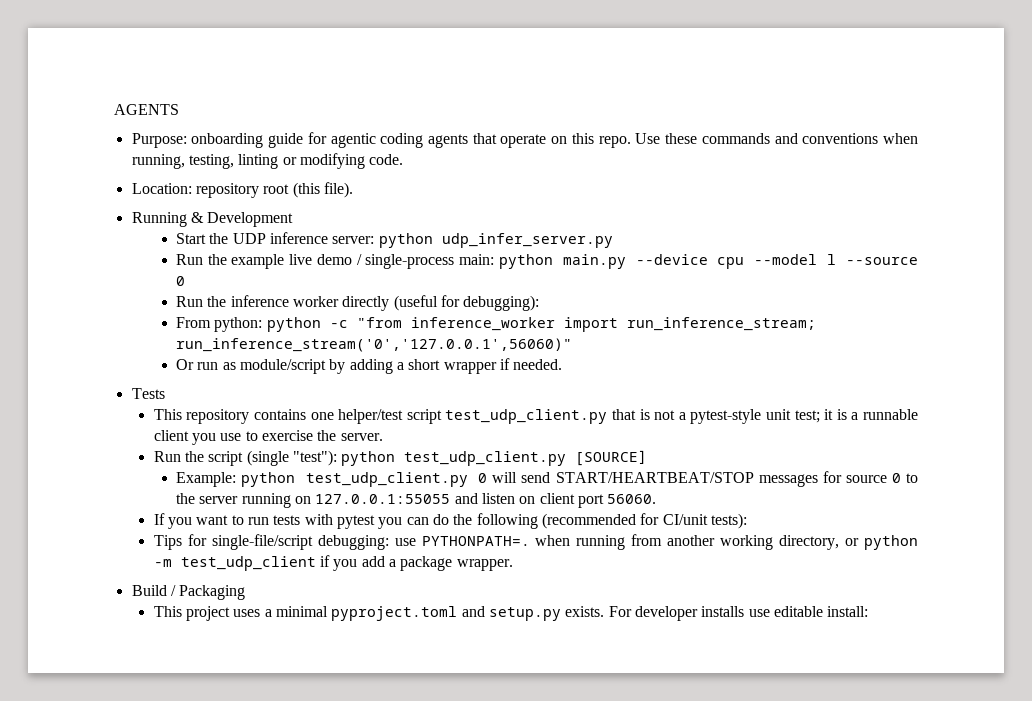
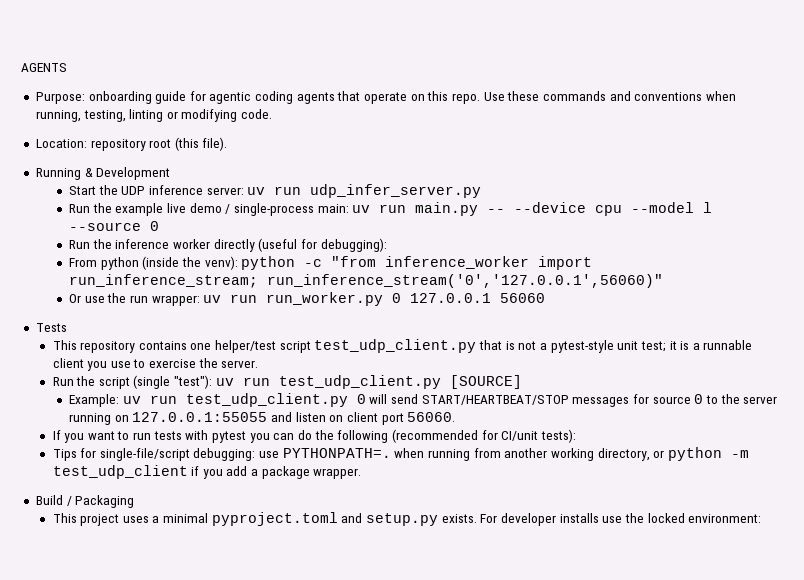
[378,233,433,248] python -> [247,186,302,195] uv run
[498,254,626,269] python main.py -> [352,202,506,216] uv run main.py --
[214,317,263,332] python: -> [100,256,238,270] python (inside the venv):
[197,358,563,374] run as module/script by adding a short wrapper if needed. -> [84,292,546,306] use the run wrapper: uv run run_worker.py 0 127.0.0.1 56060
[341,451,396,466] python -> [215,377,270,386] uv run
[241,472,296,487] python -> [122,395,177,404] uv run
[773,606,869,617] editable install: -> [624,513,762,523] the locked environment:

